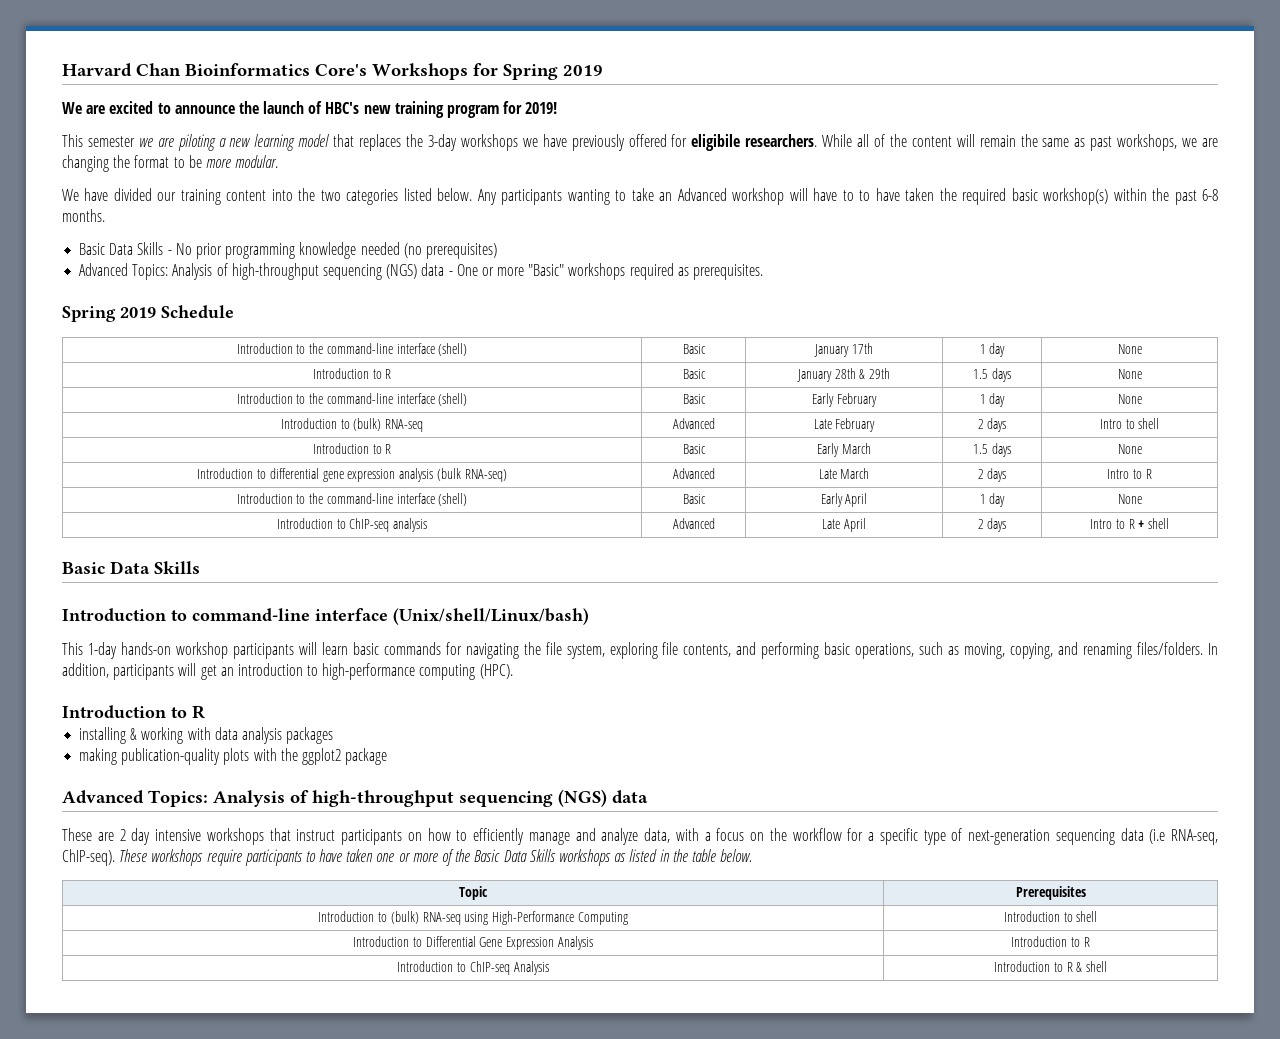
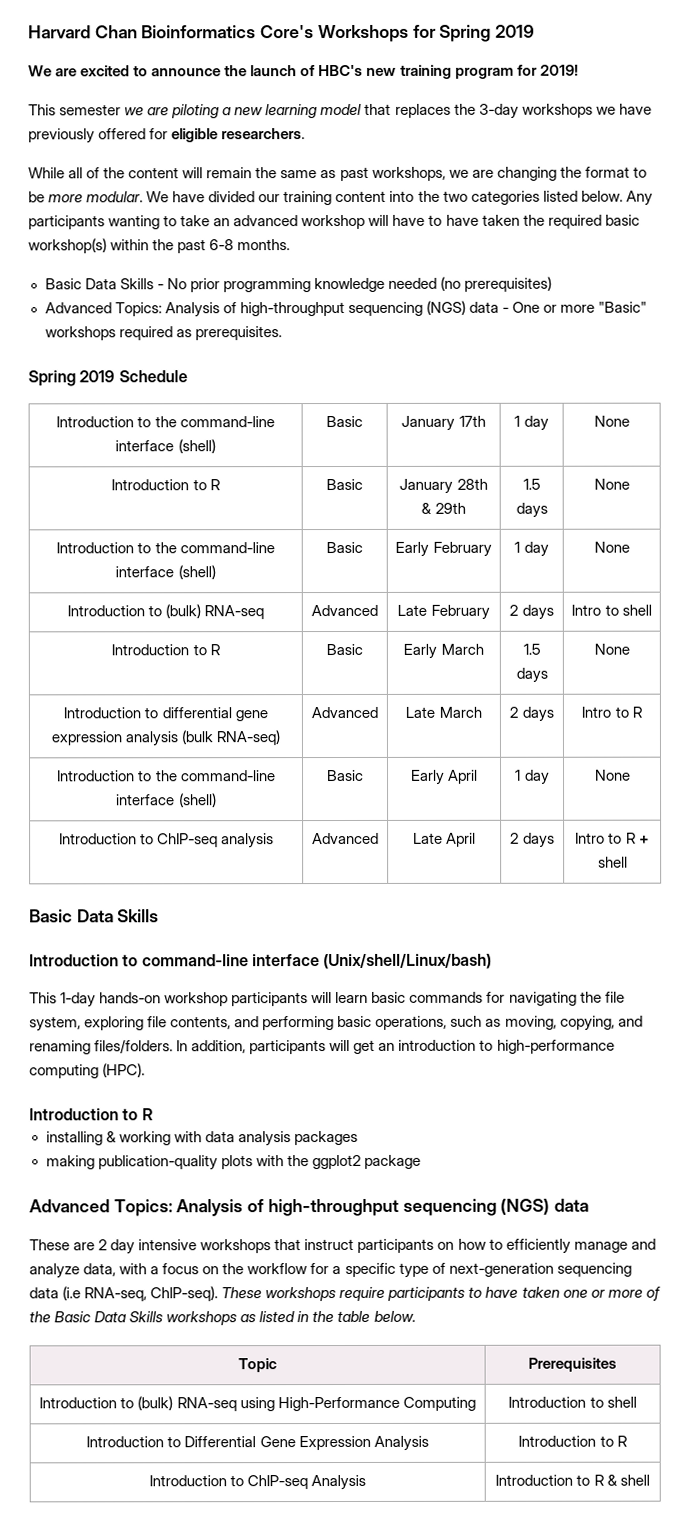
[691,134,741,151] eligibile -> [171,128,219,143] eligible
(818, 140) none -> (306, 134) //
(279, 161) // -> (144, 197) none
[677,188,727,201] Advanced -> [233,215,299,227] advanced
[859,190,871,201] to -> (443, 220) none

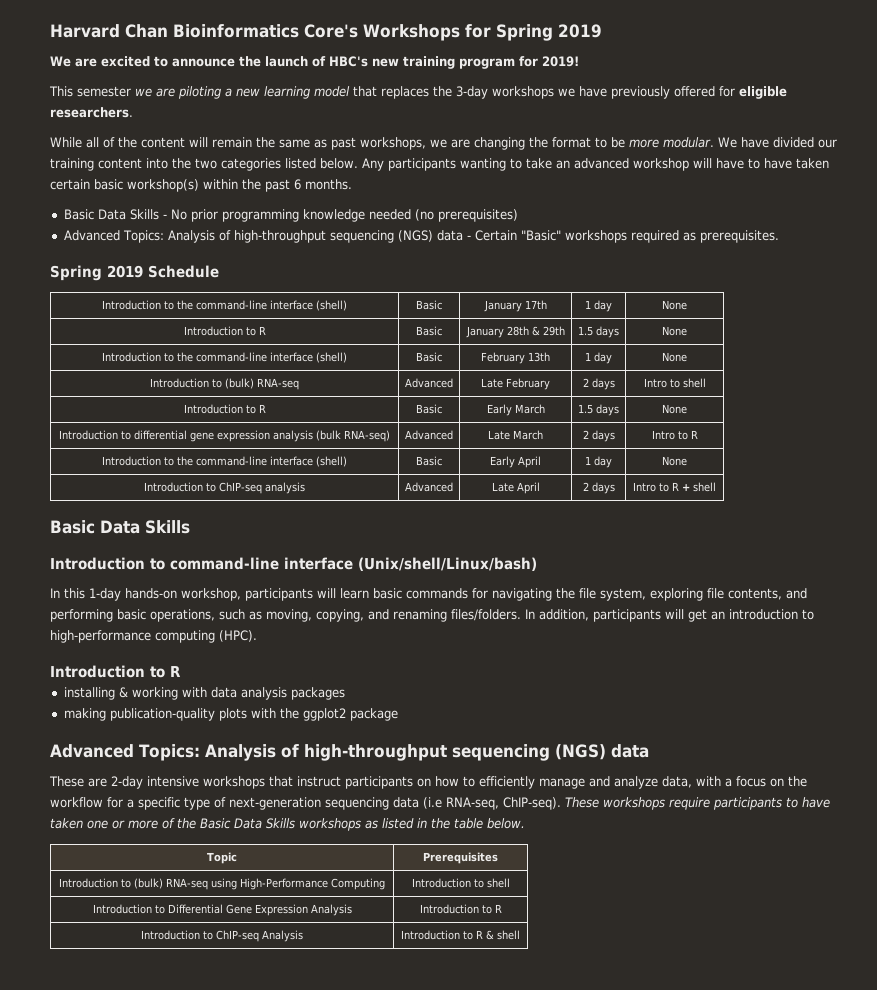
[522,214,602,229] the required -> [50,179,90,190] certain
[209,239,235,251] 6-8 -> [294,179,301,190] 6
[511,301,596,313] One or more -> [474,230,517,241] Certain
[395,541,492,557] Early February -> [481,352,550,364] February 13th
[29,992,57,1004] This -> [50,588,85,599] In this
[164,992,229,1007] workshop -> [181,588,241,601] workshop,
[98,1239,136,1255] 2 day -> [111,776,143,789] 2-day

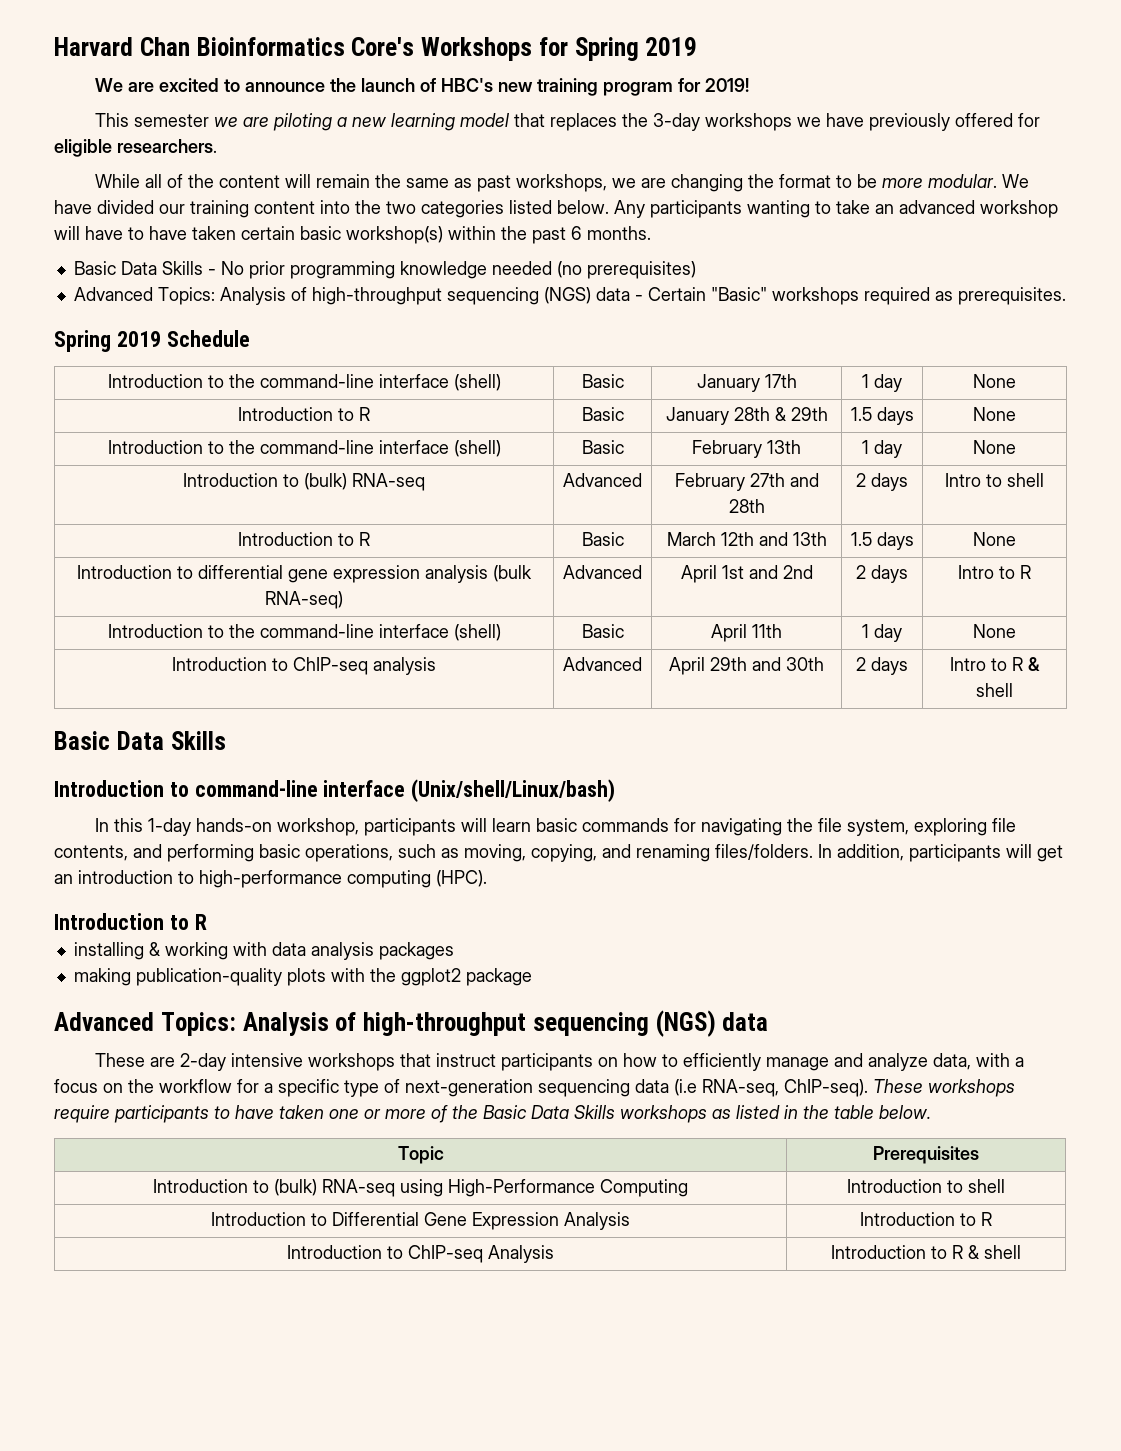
[481,378,550,390] Late February -> [674,473,819,491] [728,499,765,513] February 27th and 28th
[486,404,545,416] Early March -> [666,532,827,546] March 12th and 13th
[488,430,543,440] Late March -> [680,565,813,583] April 1st and 2nd
[490,456,541,468] Early April -> [711,624,782,642] April 11th
[491,482,540,494] [582,482,615,494] [633,482,690,492] Late April | 2 days | Intro to R + -> [669,657,824,675] [856,657,908,675] [950,657,1040,671] April 29th and 30th | 2 days | Intro to R &

